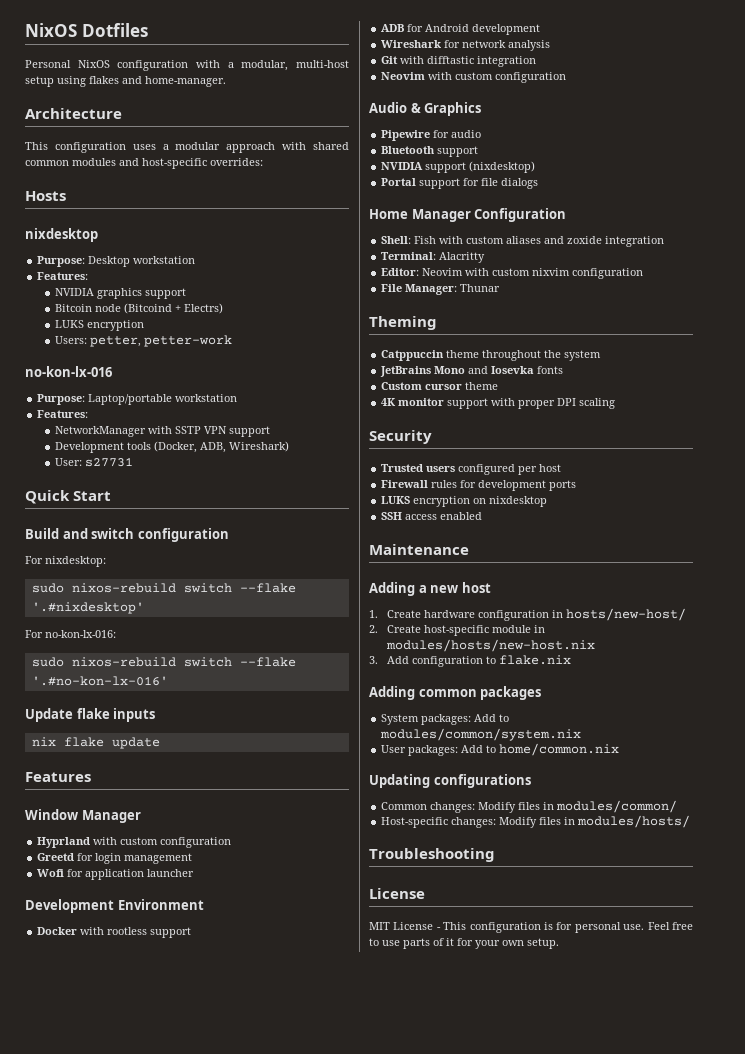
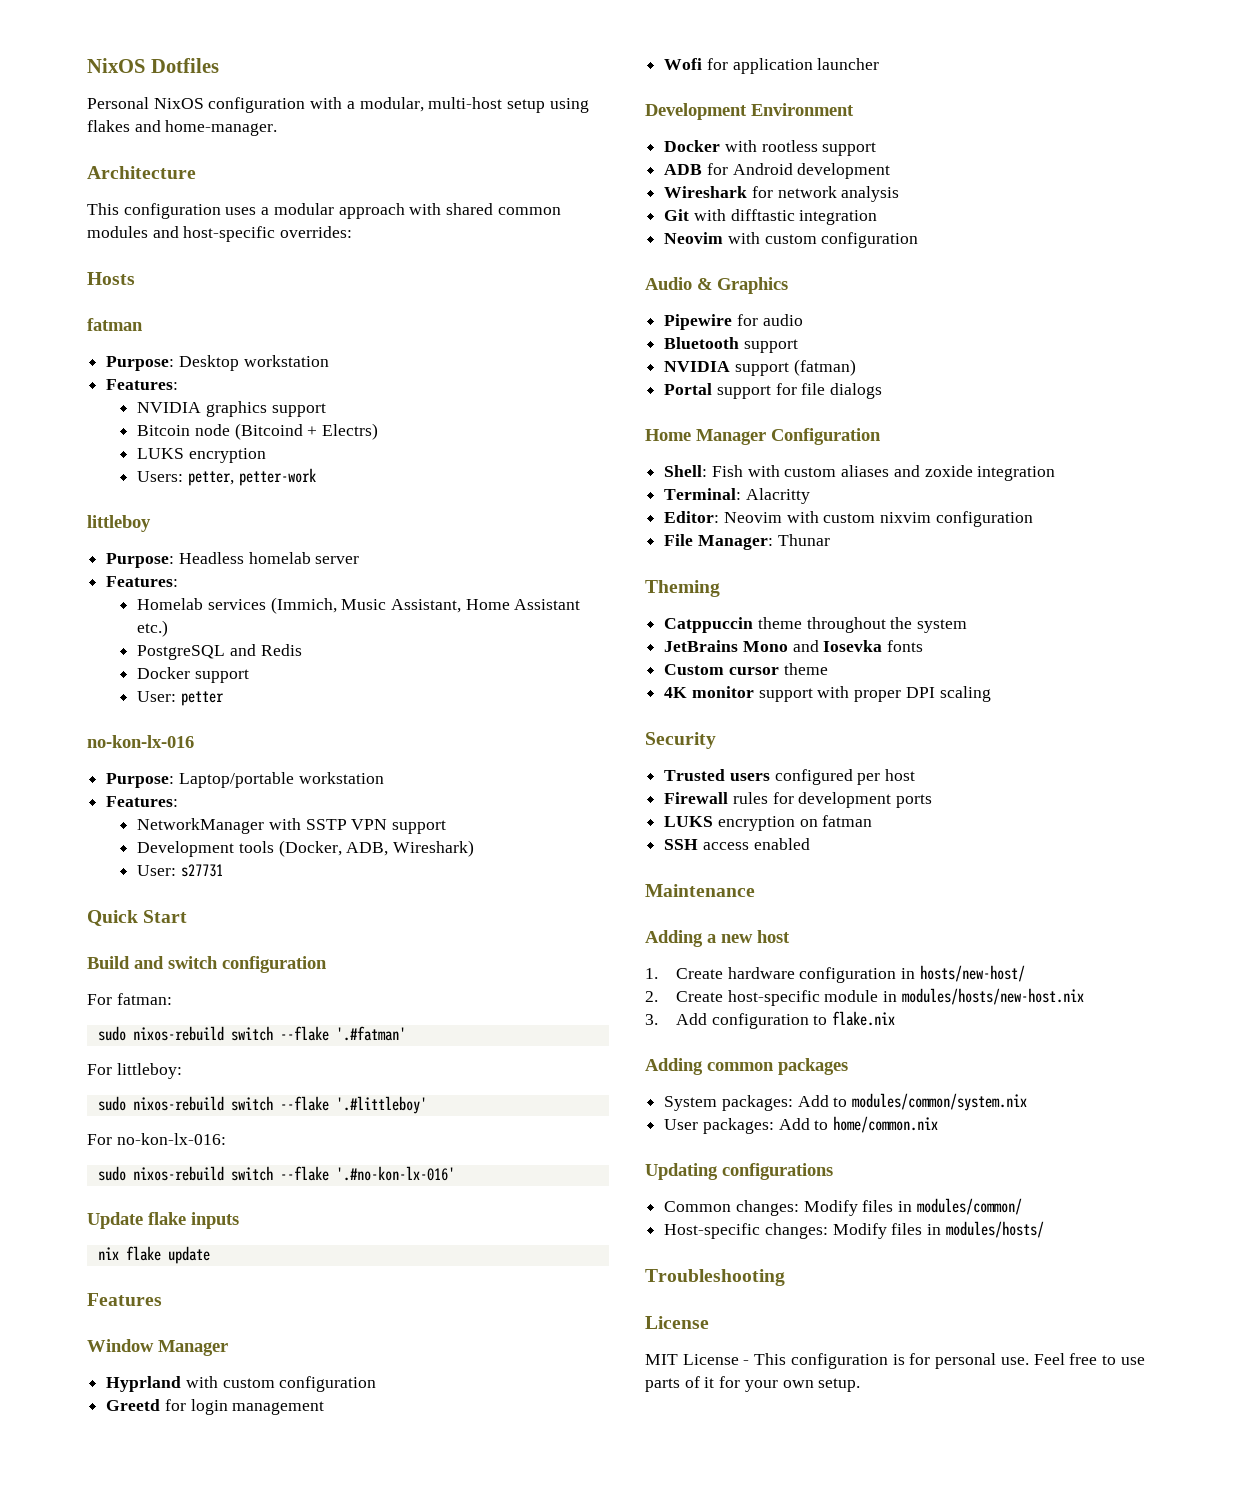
[25,228,98,242] nixdesktop -> [87,318,143,331] fatman
(232, 341) none -> [87,515,151,532] [106,552,360,568] [106,576,179,587] [137,597,581,614] [137,620,169,637] [137,644,302,660] [137,667,249,683] [137,691,224,706] // littleboy // Purpose: Headless homelab server // Features: // Homelab services (Immich, Music Assistant, Home Assistant etc.) // PostgreSQL and Redis // Docker support // User: petter
[45,556,106,567] [31,583,296,593] [31,602,144,614] nixdesktop: // sudo nixos-rebuild switch --flake '.#nixdesktop' -> [116,993,172,1005] [97,1026,406,1041] [87,1063,182,1079] [97,1096,427,1114] fatman: // sudo nixos-rebuild switch --flake '.#fatman' // For littleboy: // sudo nixos-rebuild switch --flake '.#littleboy'
[469,161,536,173] (nixdesktop) -> [793,359,856,376] (fatman)
[489,496,548,507] nixdesktop -> [822,815,873,827] fatman

